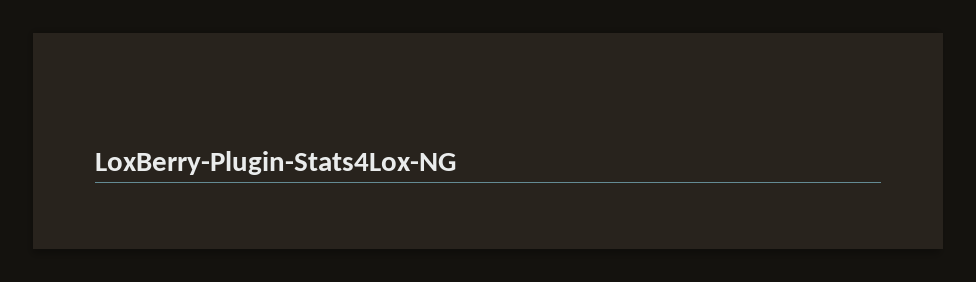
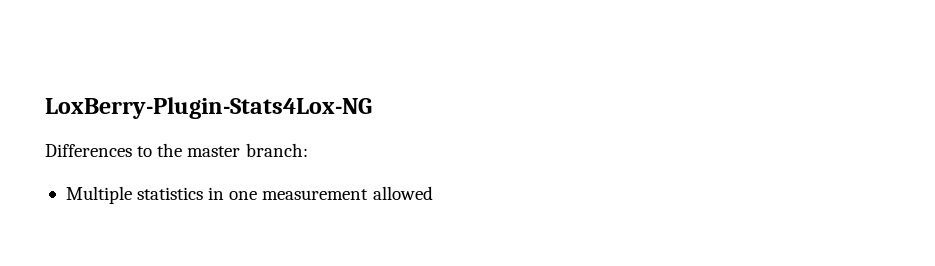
(456, 163) none -> [45,143,308,157] [65,186,433,204] // Differences to the master branch: // Multiple statistics in one measurement allowed

